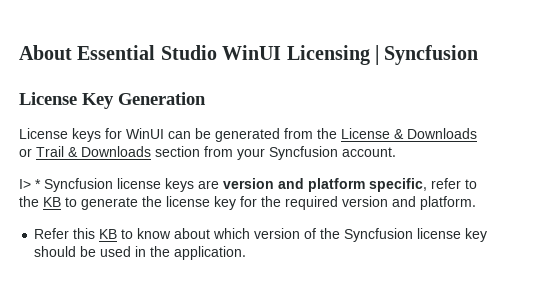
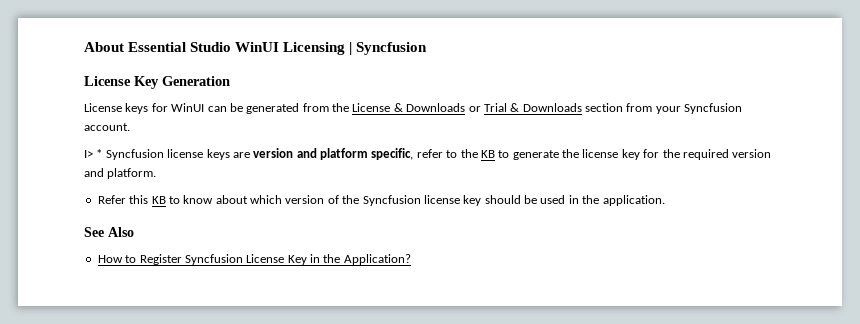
[36,146,64,157] Trail -> [483,103,507,112] Trial
(247, 253) none -> [84,227,134,237] [97,254,411,265] // See Also // How to Register Syncfusion License Key in the Application?

